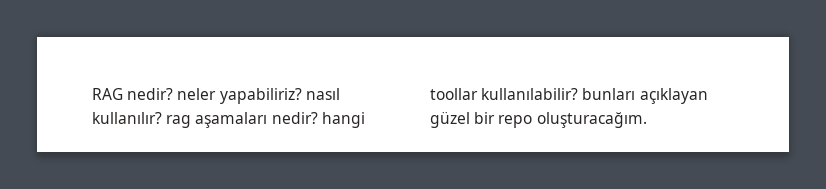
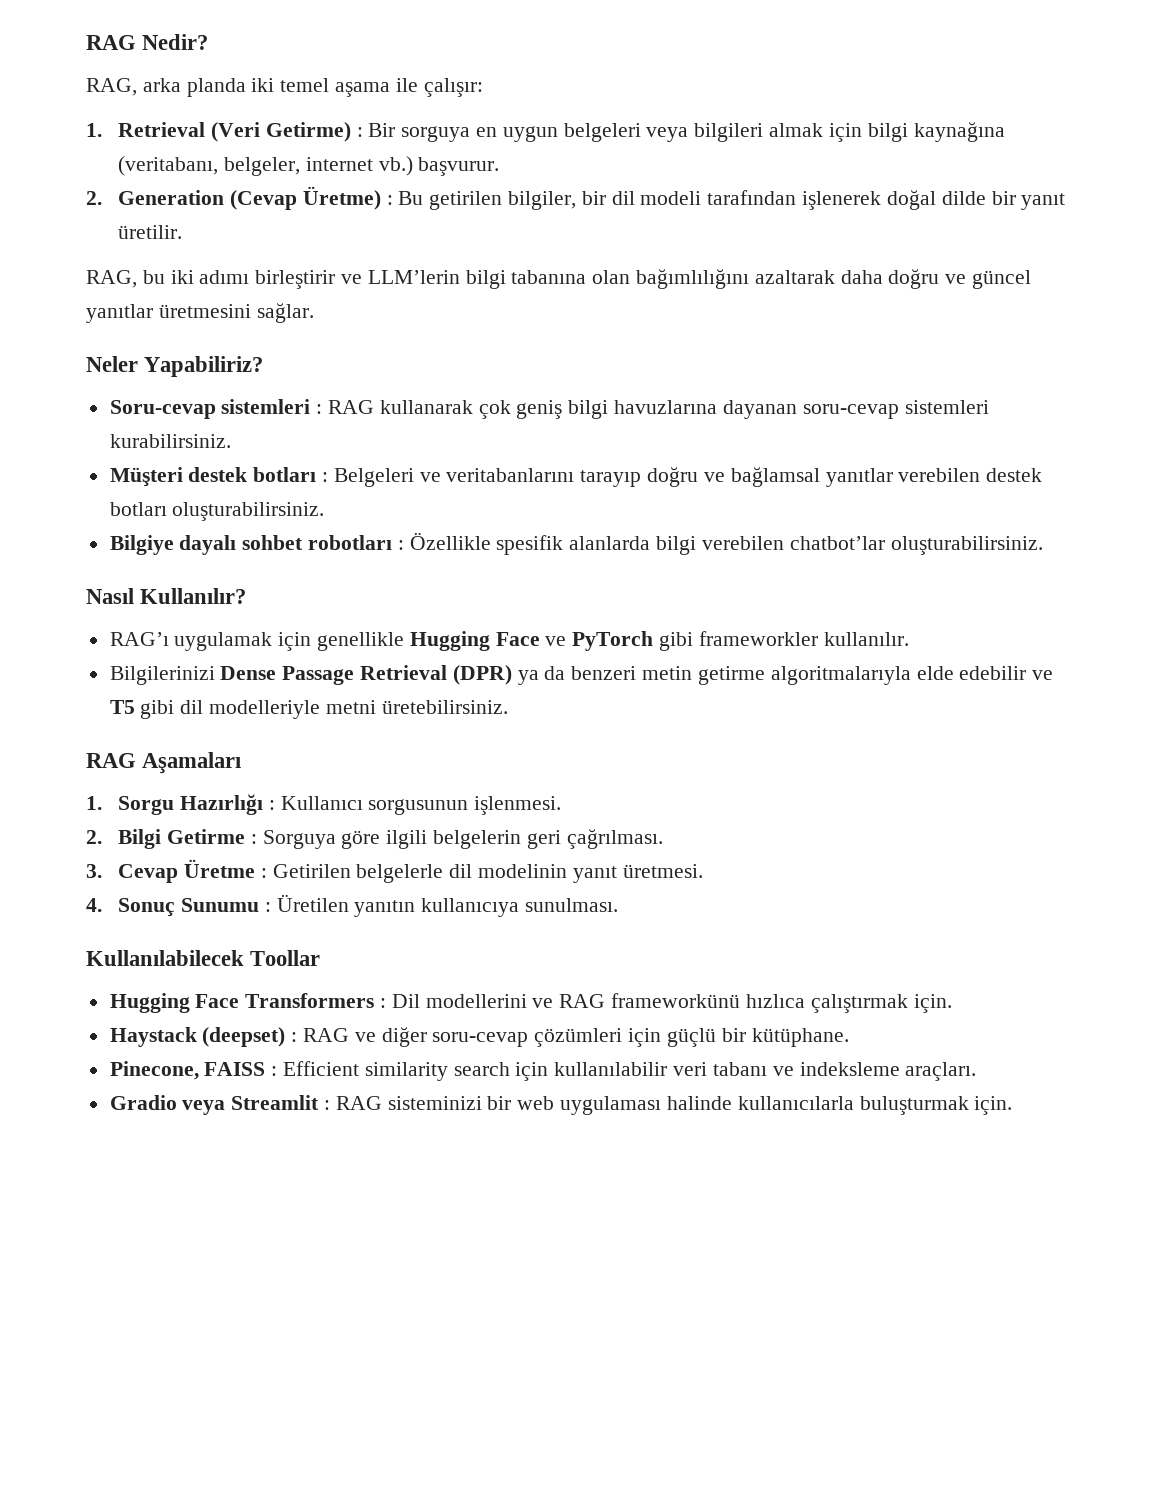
[92,88,340,104] [92,112,365,128] [430,88,708,104] [430,112,647,128] RAG nedir? neler yapabiliriz? nasıl kullanılır? rag aşamaları nedir? hangi toollar kullanılabilir? bunları açıklayan güzel bir repo oluşturacağım. -> [86,34,209,50] [86,78,483,97] [86,122,1005,142] [118,156,500,176] [86,186,1066,210] [118,225,183,239] [86,269,1032,289] [86,303,314,323] [86,356,264,377] [109,399,989,419] [109,434,231,448] [109,467,1043,487] [109,502,325,521] [109,532,1043,555] [86,588,247,604] [109,631,909,651] [109,665,1054,685] [109,700,508,719] [86,752,242,774] [86,794,562,815] [86,829,663,849] [86,859,703,883] [86,894,619,917] [86,950,321,966] [109,993,952,1013] [109,1027,849,1047] [109,1061,977,1081] [109,1095,1013,1115] RAG Nedir? // RAG, arka planda iki temel aşama ile çalışır: // 1. Retrieval (Veri Getirme) : Bir sorguya en uygun belgeleri veya bilgileri almak için bilgi kaynağına (veritabanı, belgeler, internet vb.) başvurur. // 2. Generation (Cevap Üretme) : Bu getirilen bilgiler, bir dil modeli tarafından işlenerek doğal dilde bir yanıt üretilir. // RAG, bu iki adımı birleştirir ve LLM’lerin bilgi tabanına olan bağımlılığını azaltarak daha doğru ve güncel yanıtlar üretmesini sağlar. // Neler Yapabiliriz? // Soru-cevap sistemleri : RAG kullanarak çok geniş bilgi havuzlarına dayanan soru-cevap sistemleri kurabilirsiniz. // Müşteri destek botları : Belgeleri ve veritabanlarını tarayıp doğru ve bağlamsal yanıtlar verebilen destek botları oluşturabilirsiniz. // Bilgiye dayalı sohbet robotları : Özellikle spesifik alanlarda bilgi verebilen chatbot’lar oluşturabilirsiniz. // Nasıl Kullanılır? // RAG’ı uygulamak için genellikle Hugging Face ve PyTorch gibi frameworkler kullanılır. // Bilgilerinizi Dense Passage Retrieval (DPR) ya da benzeri metin getirme algoritmalarıyla elde edebilir ve T5 gibi dil modelleriyle metni üretebilirsiniz. // RAG Aşamaları // 1. Sorgu Hazırlığı : Kullanıcı sorgusunun işlenmesi. // 2. Bilgi Getirme : Sorguya göre ilgili belgelerin geri çağrılması. // 3. Cevap Üretme : Getirilen belgelerle dil modelinin yanıt üretmesi. // 4. Sonuç Sunumu : Üretilen yanıtın kullanıcıya sunulması. // Kullanılabilecek Toollar // Hugging Face Transformers : Dil modellerini ve RAG frameworkünü hızlıca çalıştırmak için. // Haystack (deepset) : RAG ve diğer soru-cevap çözümleri için güçlü bir kütüphane. // Pinecone, FAISS : Efficient similarity search için kullanılabilir veri tabanı ve indeksleme araçları. // Gradio veya Streamlit : RAG sisteminizi bir web uygulaması halinde kullanıcılarla buluşturmak için.

